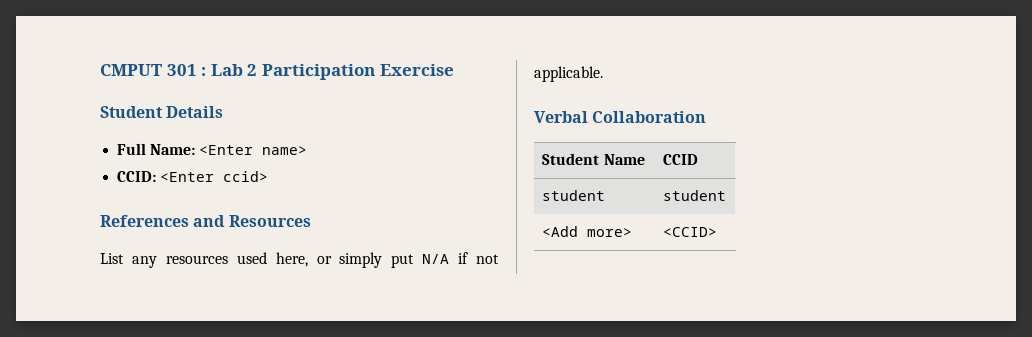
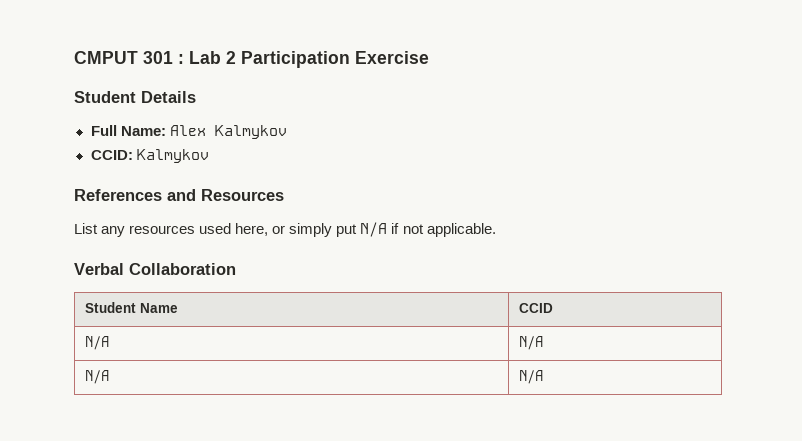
[199,145,308,155] <Enter name> -> [169,125,287,139] Alex Kalmykov
[160,171,269,182] <Enter ccid> -> [136,149,209,163] Kalmykov
[542,190,606,201] [663,190,727,201] [542,226,633,237] [663,227,718,237] student | student // <Add more> | <CCID> -> [85,336,110,350] [519,336,544,350] [85,370,110,384] [519,370,544,384] N/A | N/A // N/A | N/A

